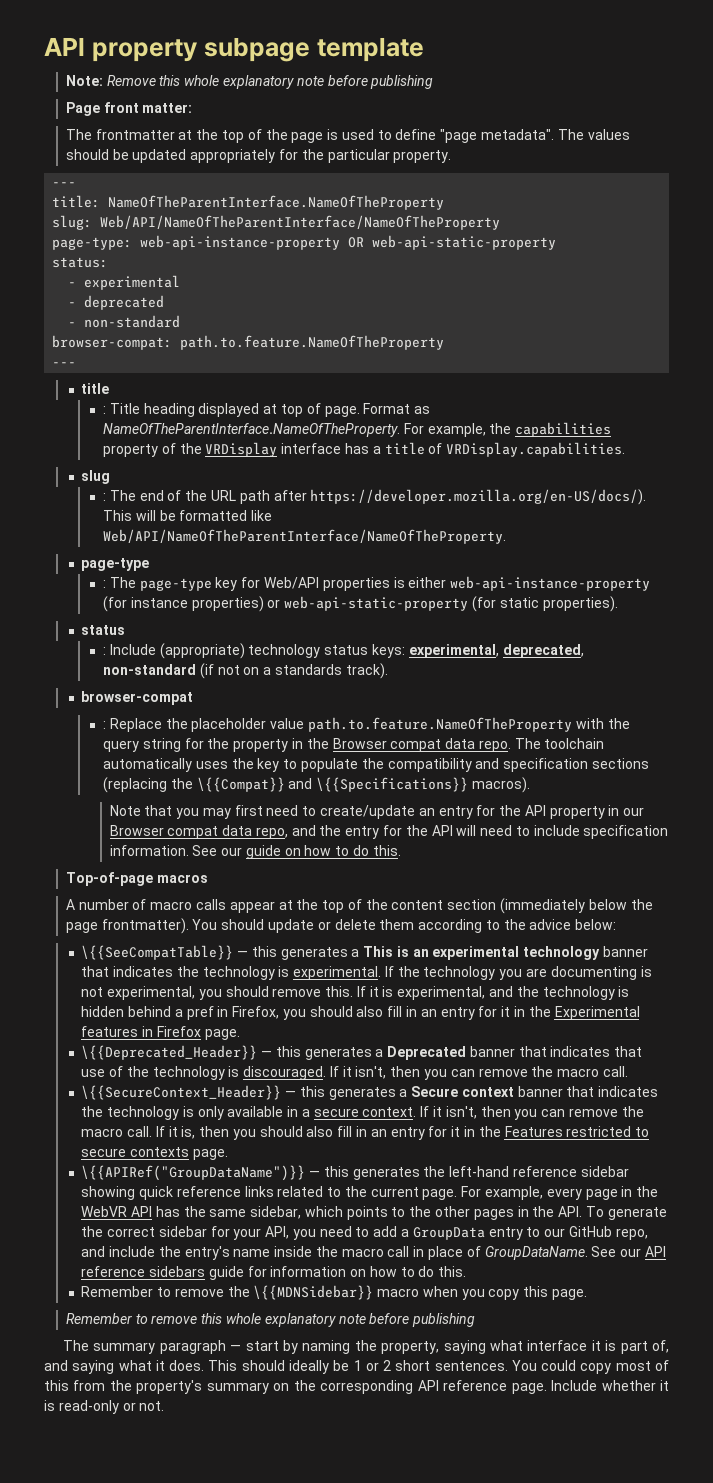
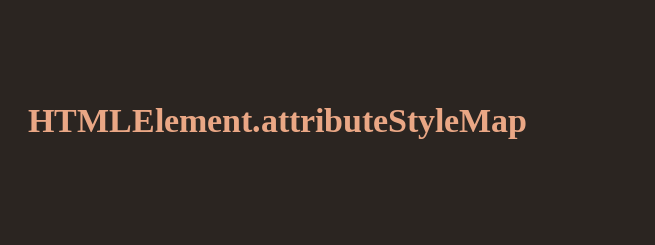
[44,37,424,62] [65,75,434,89] [65,102,193,116] [65,129,630,143] [65,149,452,163] [52,182,77,187] [52,195,445,210] [52,215,501,230] [52,235,557,250] [52,257,109,268] [68,275,181,290] [68,295,165,310] [68,315,181,328] [52,335,445,350] [52,362,77,367] [81,383,110,394] [103,403,431,417] [103,422,612,437] [103,442,626,457] [81,470,111,484] [103,489,647,505] [103,510,273,521] [103,529,507,544] [81,558,150,571] [103,576,651,591] [103,596,618,612] [81,625,126,635] [103,643,584,659] [103,663,388,679] [81,691,194,705] [103,717,630,732] [103,738,605,752] [103,758,649,772] [103,777,530,793] [109,805,645,819] [109,825,669,839] [109,845,401,859] [65,872,208,886] [65,898,653,914] [65,918,617,934] [81,945,649,960] [81,966,652,980] [81,986,630,1000] [81,1006,640,1020] [81,1026,240,1040] [81,1045,643,1060] [81,1066,628,1080] [81,1085,659,1100] [81,1106,644,1120] [81,1126,650,1140] [81,1147,228,1160] [81,1165,629,1181] [81,1186,659,1200] [81,1206,667,1220] [81,1226,648,1240] [81,1246,666,1260] [81,1266,467,1280] [81,1285,588,1300] [65,1313,476,1327] [63,1340,669,1354] [44,1360,670,1374] [44,1380,669,1394] [44,1400,165,1414] API property subpage template // Note: Remove this whole explanatory note before publishing // Page front matter: // The frontmatter at the top of the page is used to define "page metadata". The values should be updated appropriately for the particular property. // --- // title: NameOfTheParentInterface.NameOfTheProperty // slug: Web/API/NameOfTheParentInterface/NameOfTheProperty // page-type: web-api-instance-property OR web-api-static-property // status: // - experimental // - deprecated // - non-standard // browser-compat: path.to.feature.NameOfTheProperty // --- // title // : Title heading displayed at top of page. Format as NameOfTheParentInterface.NameOfTheProperty. For example, the capabilities property of the VRDisplay interface has a title of VRDisplay.capabilities. // slug // : The end of the URL path after https://developer.mozilla.org/en-US/docs/). This will be formatted like Web/API/NameOfTheParentInterface/NameOfTheProperty. // page-type // : The page-type key for Web/API properties is either web-api-instance-property (for instance properties) or web-api-static-property (for static properties). // status // : Include (appropriate) technology status keys: experimental, deprecated, non-standard (if not on a standards track). // browser-compat // : Replace the placeholder value path.to.feature.NameOfTheProperty with the query string for the property in the Browser compat data repo. The toolchain automatically uses the key to populate the compatibility and specification sections (replacing the \{{Compat}} and \{{Specifications}} macros). // Note that you may first need to create/update an entry for the API property in our Browser compat data repo, and the entry for the API will need to include specification information. See our guide on how to do this. // Top-of-page macros // A number of macro calls appear at the top of the content section (immediately below the page frontmatter). You should update or delete them according to the advice below: // \{{SeeCompatTable}} — this generates a This is an experimental technology banner that indicates the technology is experimental. If the technology you are documenting is not experimental, you should remove this. If it is experimental, and the technology is hidden behind a pref in Firefox, you should also fill in an entry for it in the Experimental features in Firefox page. // \{{Deprecated_Header}} — this generates a Deprecated banner that indicates that use of the technology is discouraged. If it isn't, then you can remove the macro call. // \{{SecureContext_Header}} — this generates a Secure context banner that indicates the technology is only available in a secure context. If it isn't, then you can remove the macro call. If it is, then you should also fill in an entry for it in the Features restricted to secure contexts page. // \{{APIRef("GroupDataName")}} — this generates the left-hand reference sidebar showing quick reference links related to the current page. For example, every page in the WebVR API has the same sidebar, which points to the other pages in the API. To generate the correct sidebar for your API, you need to add a GroupData entry to our GitHub repo, and include the entry's name inside the macro call in place of GroupDataName. See our API reference sidebars guide for information on how to do this. // Remember to remove the \{{MDNSidebar}} macro when you copy this page. // Remember to remove this whole explanatory note before publishing // The summary paragraph — start by naming the property, saying what interface it is part of, and saying what it does. This should ideally be 1 or 2 short sentences. You could copy most of this from the property's summary on the corresponding API reference page. Include whether it is read-only or not. -> [28,108,527,139] HTMLElement.attributeStyleMap

